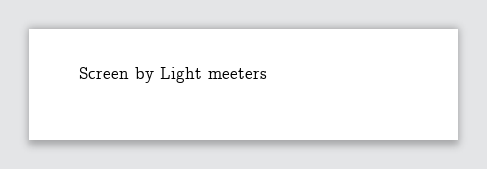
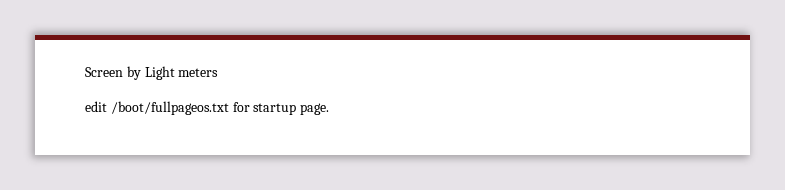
[208,68,267,79] meeters -> [178,68,219,77] [85,101,330,115] meters // edit /boot/fullpageos.txt for startup page.

